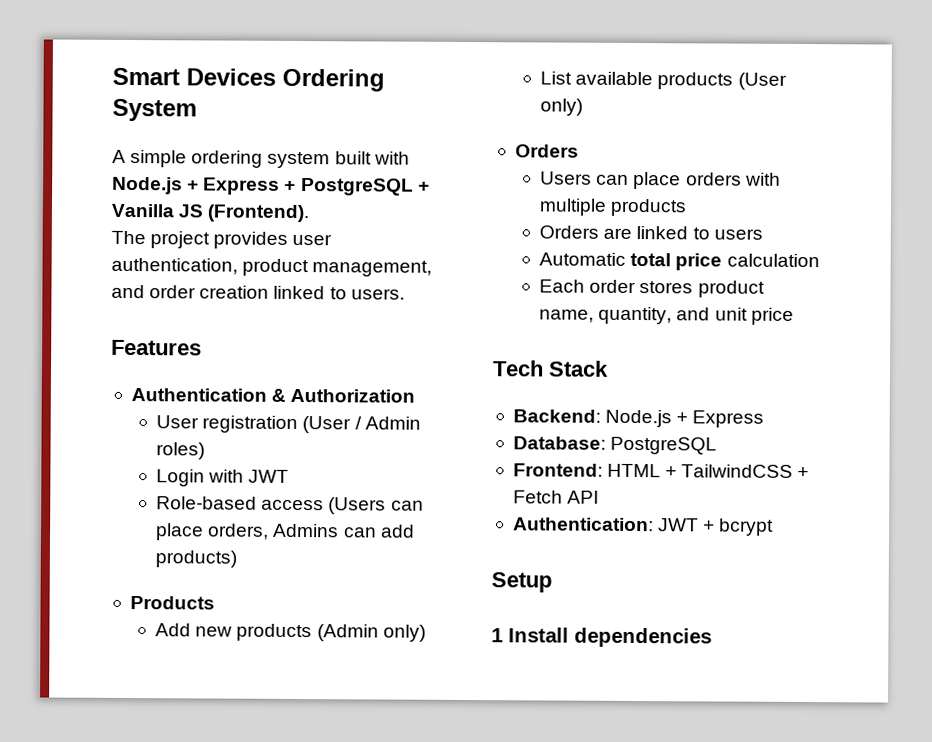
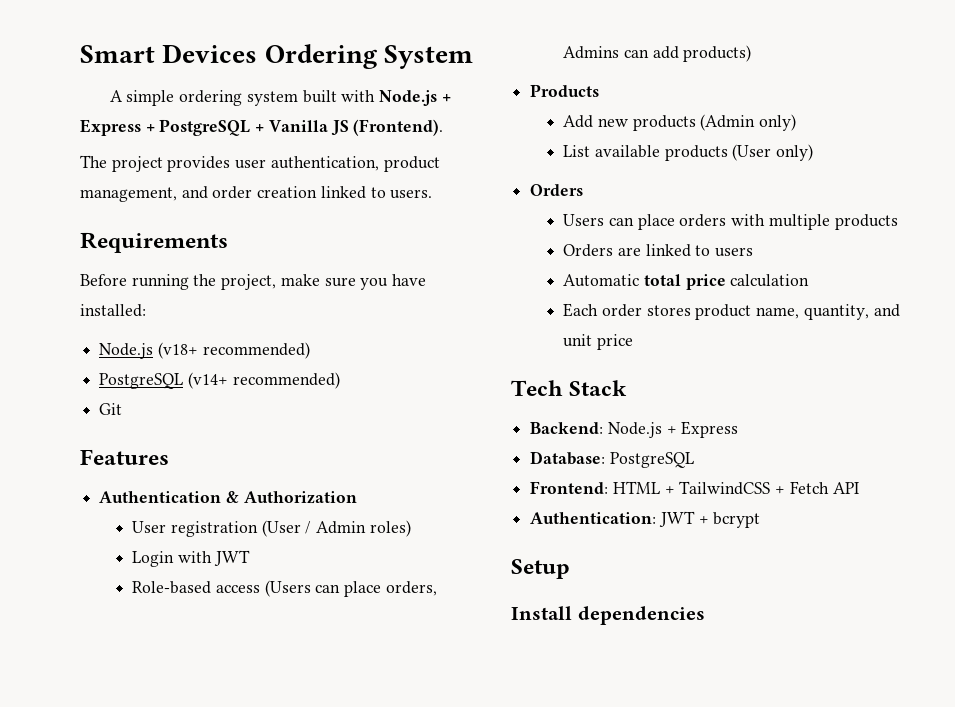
(405, 294) none -> [80,232,228,253] [80,274,427,290] [80,304,146,317] [99,342,310,359] [99,372,340,389] [99,403,123,415] // Requirements // Before running the project, make sure you have installed: // Node.js (v18+ recommended) // PostgreSQL (v14+ recommended) // Git
[491,628,503,643] 1 -> (570, 569) none

